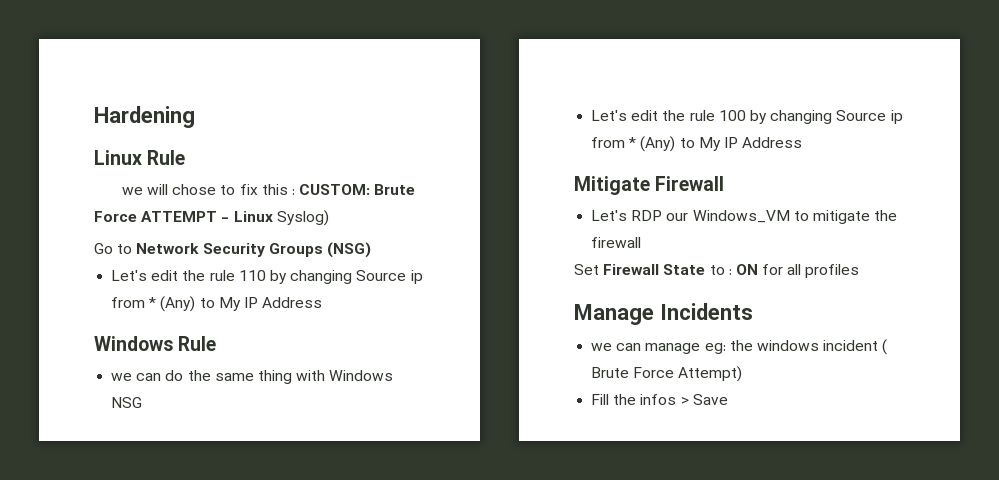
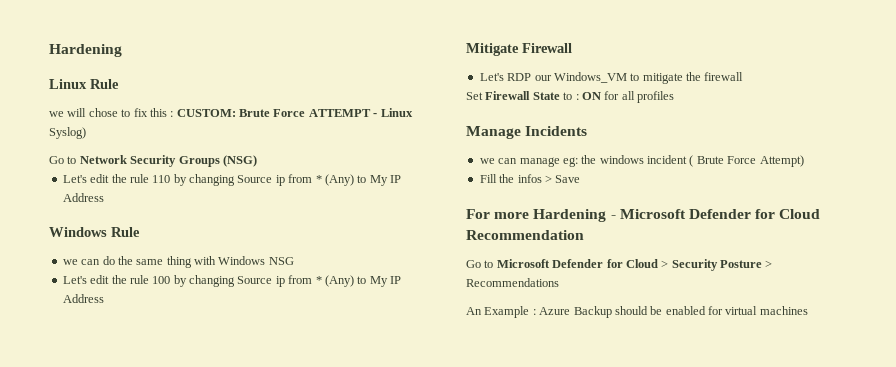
(728, 399) none -> [466,209,821,222] [466,230,584,240] [466,259,773,271] [466,278,559,287] [466,306,808,318] // For more Hardening - Microsoft Defender for Cloud Recommendation // Go to Microsoft Defender for Cloud > Security Posture > Recommendations // An Example : Azure Backup should be enabled for virtual machines

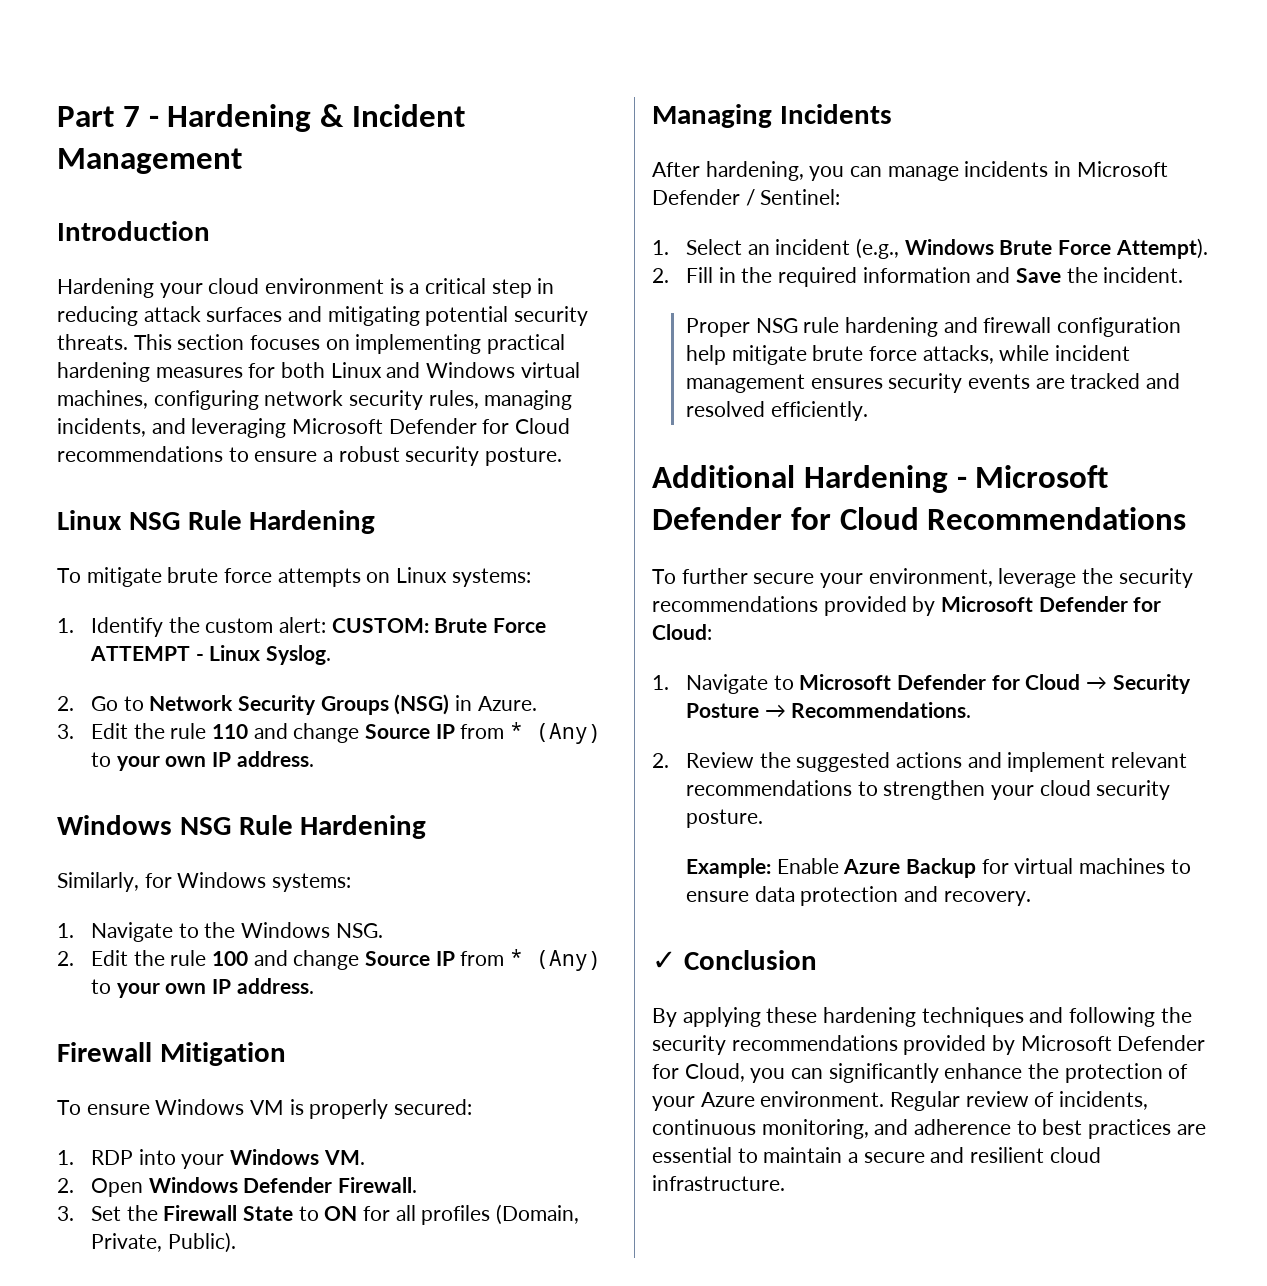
[49,44,122,57] [49,79,119,89] [49,108,174,117] Hardening // Linux Rule // we will chose to fix this : -> [57,104,465,132] [57,148,242,174] [57,221,210,241] [57,278,555,298] [57,306,589,326] [57,334,566,354] [57,362,580,382] [57,390,573,410] [57,418,571,438] [57,446,563,466] [57,510,376,534] [57,567,531,587] [57,617,326,637] Part 7 - Hardening & Incident Management // Introduction // Hardening your cloud environment is a critical step in reducing attack surfaces and mitigating potential security threats. This section focuses on implementing practical hardening measures for both Linux and Windows virtual machines, configuring network security rules, managing incidents, and leveraging Microsoft Defender for Cloud recommendations to ensure a robust security posture. // Linux NSG Rule Hardening // To mitigate brute force attempts on Linux systems: // 1. Identify the custom alert:
[49,127,86,139] Syslog) // -> [265,645,331,665] [57,696,74,711] Syslog. // 2.
[62,174,401,186] [62,193,104,202] [49,227,140,237] [62,256,294,268] [62,275,401,287] [62,294,104,303] [466,43,572,56] [479,72,744,84] [466,92,483,100] // Let's edit the rule 110 by changing Source ip from * (Any) to My IP Address // Windows Rule // we can do the same thing with Windows NSG // Let's edit the rule 100 by changing Source ip from * (Any) to My IP Address // Mitigate Firewall // Let's RDP our Windows_VM to mitigate the firewall // Set -> [454,695,537,711] [57,722,601,744] [90,751,314,771] [57,815,427,839] [57,872,352,892] [57,922,383,942] [57,949,601,971] [90,978,314,998] [57,1042,286,1066] [57,1099,473,1119] [57,1149,365,1169] [57,1177,417,1197] [57,1205,158,1221] in Azure. // 3. Edit the rule 110 and change Source IP from * (Any) to your own IP address. // Windows NSG Rule Hardening // Similarly, for Windows systems: // 1. Navigate to the Windows NSG. // 2. Edit the rule 100 and change Source IP from * (Any) to your own IP address. // Firewall Mitigation // To ensure Windows VM is properly secured: // 1. RDP into your Windows VM. // 2. Open Windows Defender Firewall. // 3. Set the
[575,94,579,100] : -> (319, 1213) none
[466,126,588,139] [479,155,804,167] [479,174,581,183] [466,209,530,219] // Manage Incidents // we can manage eg: the windows incident ( Brute Force Attempt) // Fill the infos > Save // For more -> [495,1204,579,1225] [90,1232,236,1253] [652,104,892,128] [652,161,1168,181] [652,189,841,206] [652,238,1208,259] [652,267,1184,287] [685,317,1181,337] [685,345,1130,365] [685,373,1180,393] [685,401,868,421] [652,465,795,488] (Domain, Private, Public). // Managing Incidents // After hardening, you can manage incidents in Microsoft Defender / Sentinel: // 1. Select an incident (e.g., Windows Brute Force Attempt). // 2. Fill in the required information and Save the incident. // Proper NSG rule hardening and firewall configuration help mitigate brute force attacks, while incident management ensures security events are tracked and resolved efficiently. // Additional
[466,230,584,240] [466,260,481,268] Recommendation // Go -> [927,507,1187,530] [652,568,1193,588] [652,596,1162,616] [652,624,712,640] [652,674,768,694] Recommendations // To further secure your environment, leverage the security recommendations provided by Microsoft Defender for Cloud: // 1. Navigate
[661,260,669,268] > -> [1085,676,1107,690] →
[765,260,773,268] [466,278,559,287] [466,306,808,318] > Recommendations // An Example : Azure Backup should be enabled for virtual machines -> [764,702,972,718] [652,752,1187,772] [685,780,1171,800] [685,809,763,828] [685,858,1191,878] [685,886,1031,906] [652,950,817,970] [652,1007,1192,1027] [652,1035,1206,1055] [652,1063,1189,1083] [652,1091,1149,1111] [652,1119,1206,1139] [652,1147,1101,1163] [652,1175,785,1191] → Recommendations. // 2. Review the suggested actions and implement relevant recommendations to strengthen your cloud security posture. // Example: Enable Azure Backup for virtual machines to ensure data protection and recovery. // ✓ Conclusion // By applying these hardening techniques and following the security recommendations provided by Microsoft Defender for Cloud, you can significantly enhance the protection of your Azure environment. Regular review of incidents, continuous monitoring, and adherence to best practices are essential to maintain a secure and resilient cloud infrastructure.

